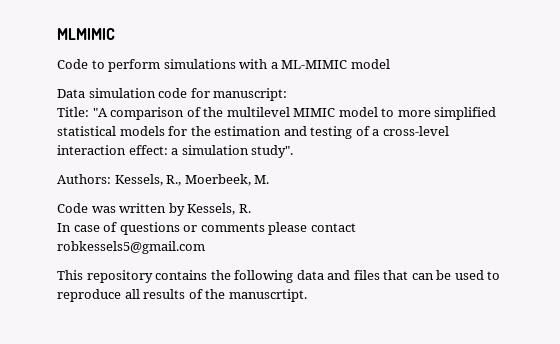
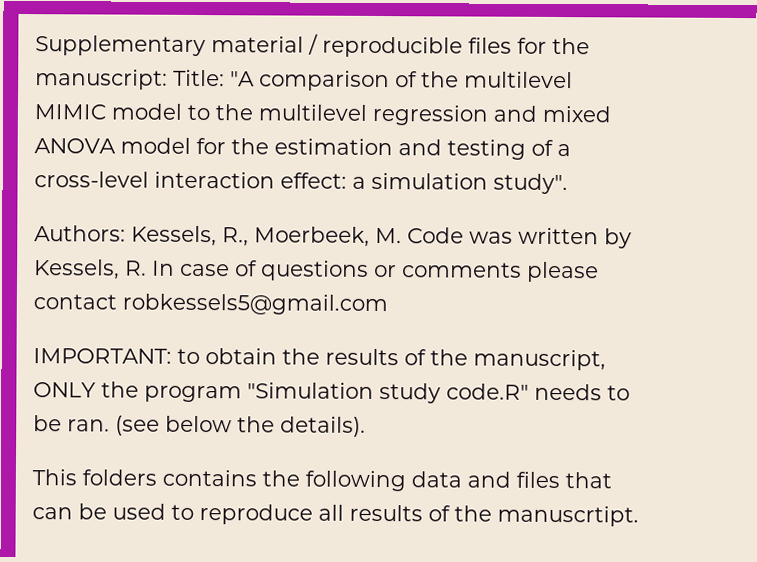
[57,28,115,40] [57,59,390,72] [57,88,210,98] MLMIMIC // Code to perform simulations with a ML-MIMIC model // Data simulation code for -> [35,33,590,58] Supplementary material / reproducible files for the
(288, 94) // -> (168, 79) none
[397,107,497,120] [57,126,165,136] more simplified statistical models -> [215,104,611,126] [34,137,191,154] the multilevel regression and mixed ANOVA model
(270, 179) // -> (402, 235) none
(251, 208) // -> (147, 268) none
(205, 247) none -> [33,348,606,371] [33,381,630,404] [33,415,366,437] // IMPORTANT: to obtain the results of the manuscript, ONLY the program "Simulation study code.R" needs to be ran. (see below the details).
[86,270,153,283] repository -> [82,469,157,486] folders

